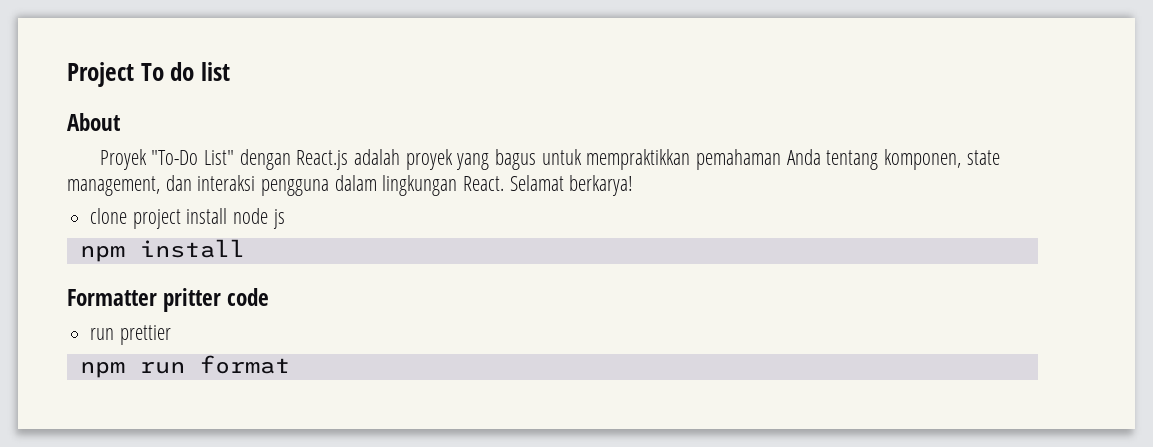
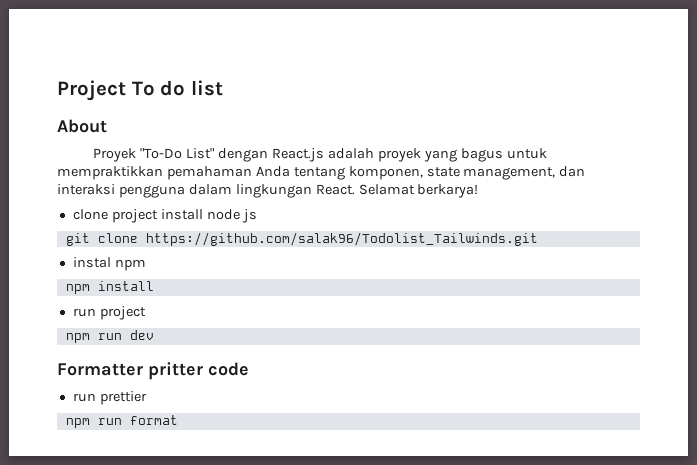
[79,239,245,262] npm install -> [65,232,538,246] [72,257,146,271] [65,281,154,294] [72,306,146,320] [65,330,154,343] git clone https://github.com/salak96/Todolist_Tailwinds.git // instal npm // npm install // run project // npm run dev

